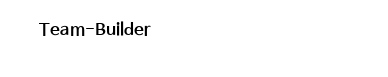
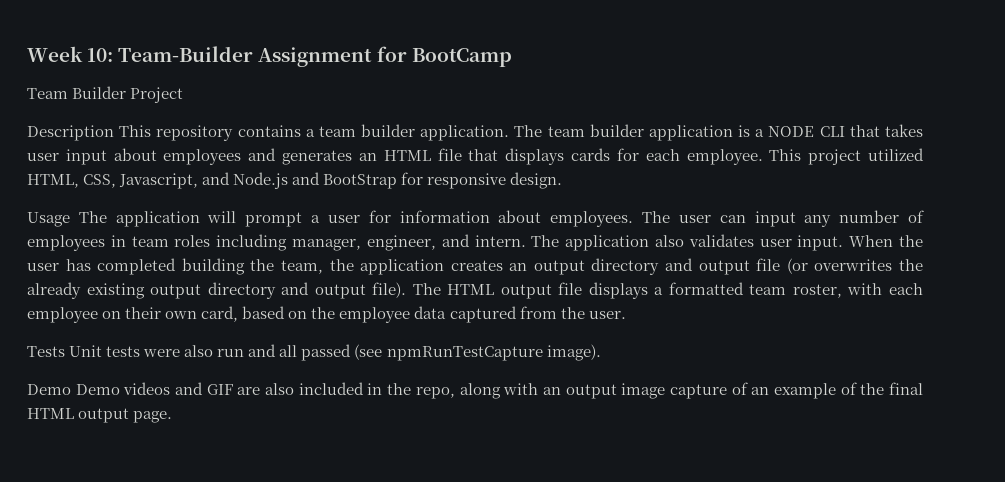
[39,21,151,36] Team-Builder -> [27,46,512,67] [27,86,184,103] [27,124,923,141] [27,148,925,165] [27,172,563,189] [27,210,925,227] [27,234,923,251] [27,258,924,275] [27,282,923,299] [27,306,626,323] [27,344,601,361] [27,382,923,399] [27,408,173,423] Week 10: Team-Builder Assignment for BootCamp // Team Builder Project // Description This repository contains a team builder application. The team builder application is a NODE CLI that takes user input about employees and generates an HTML file that displays cards for each employee. This project utilized HTML, CSS, Javascript, and Node.js and BootStrap for responsive design. // Usage The application will prompt a user for information about employees. The user can input any number of employees in team roles including manager, engineer, and intern. The application also validates user input. When the user has completed building the team, the application creates an output directory and output file (or overwrites the already existing output directory and output file). The HTML output file displays a formatted team roster, with each employee on their own card, based on the employee data captured from the user. // Tests Unit tests were also run and all passed (see npmRunTestCapture image). // Demo Demo videos and GIF are also included in the repo, along with an output image capture of an example of the final HTML output page.

